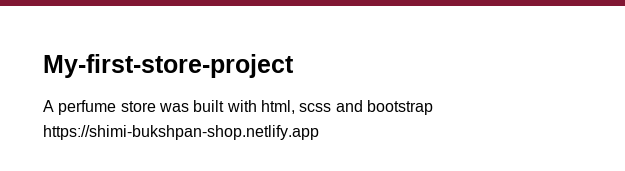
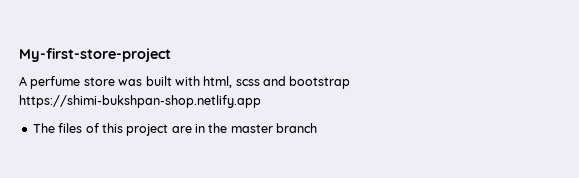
(319, 132) none -> [32,123,318,136] // The files of this project are in the master branch

